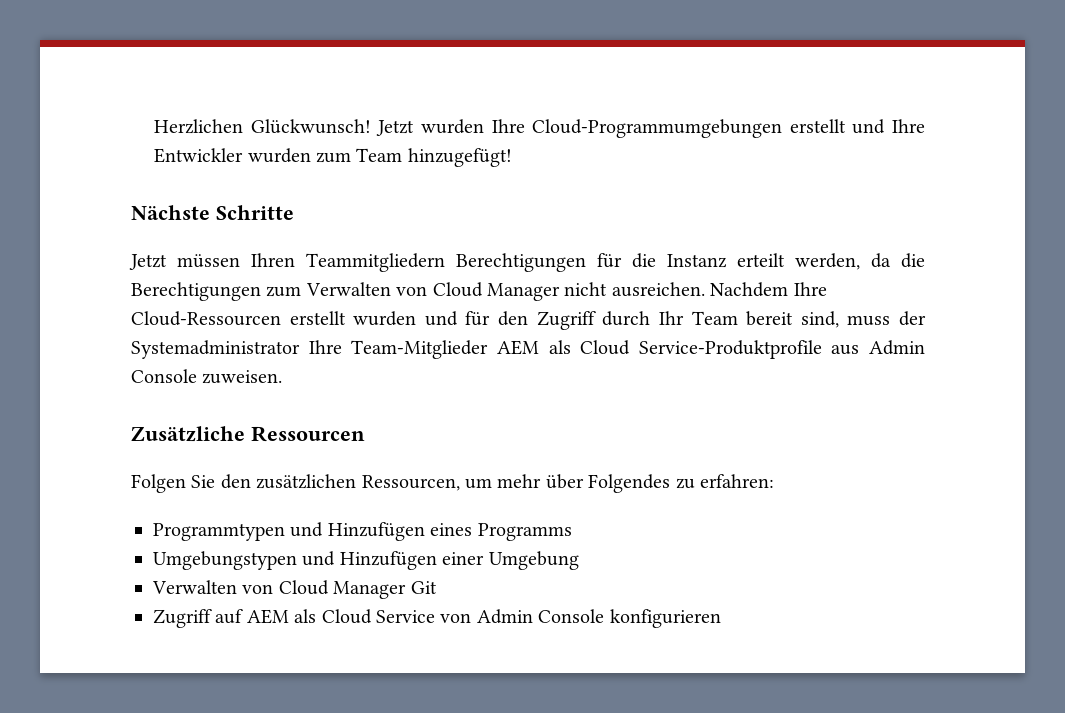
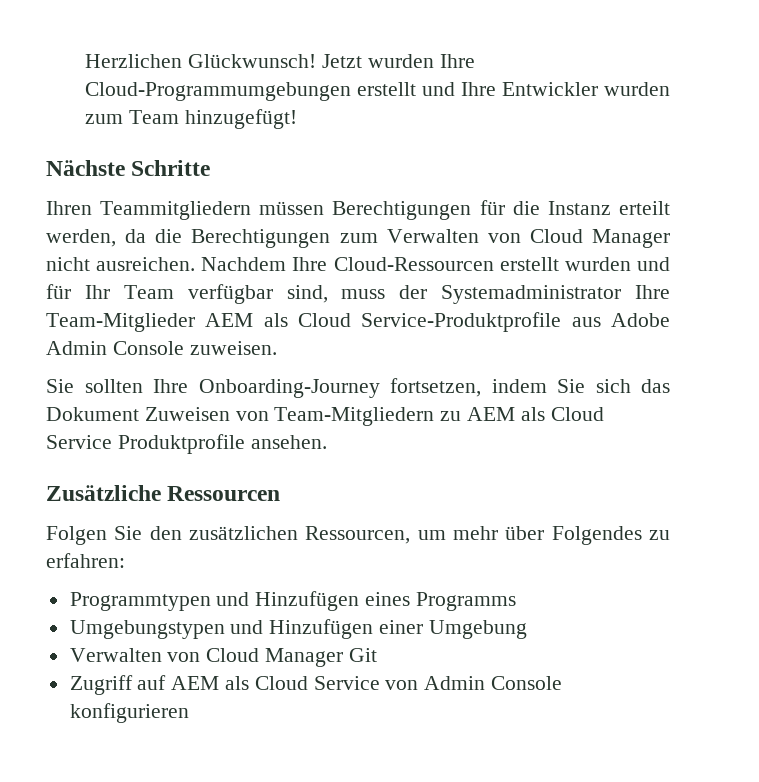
[129,254,240,270] Jetzt müssen -> (211, 168) none
(445, 262) none -> [259,201,325,215] müssen
[498,311,651,330] den Zugriff durch -> (71, 291) none
[746,311,794,326] bereit -> [187,284,273,304] verfügbar
(860, 350) none -> [611,313,670,327] Adobe
(283, 377) none -> [46,378,670,398] [46,407,604,426] [46,434,327,454] // Sie sollten Ihre Onboarding-Journey fortsetzen, indem Sie sich das Dokument Zuweisen von Team-Mitgliedern zu AEM als Cloud Service Produktprofile ansehen.

